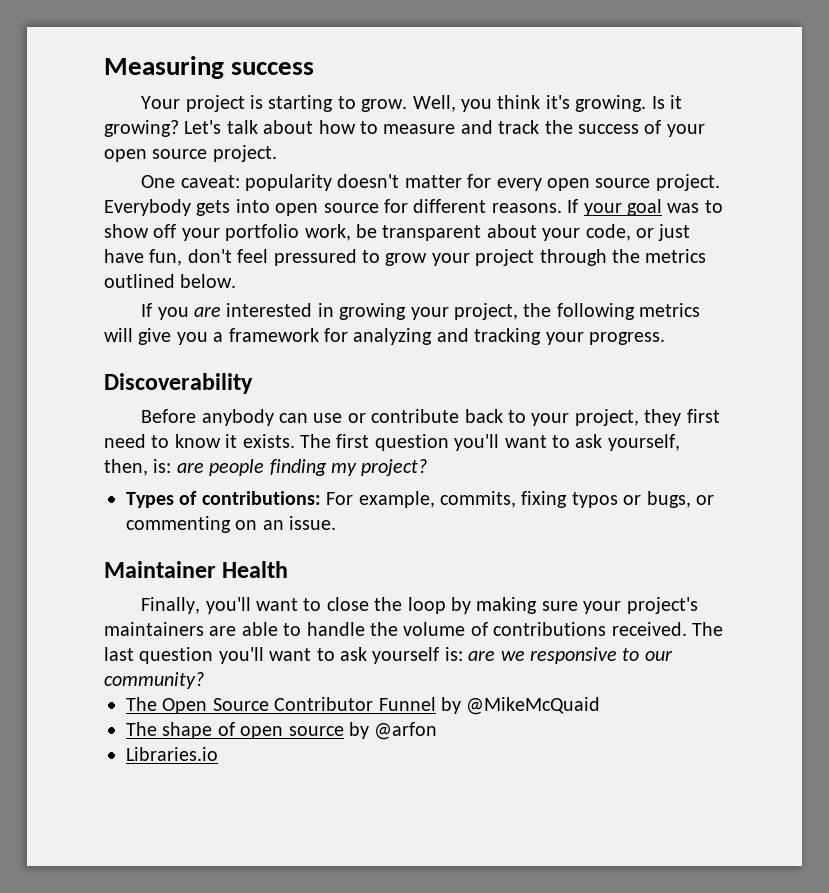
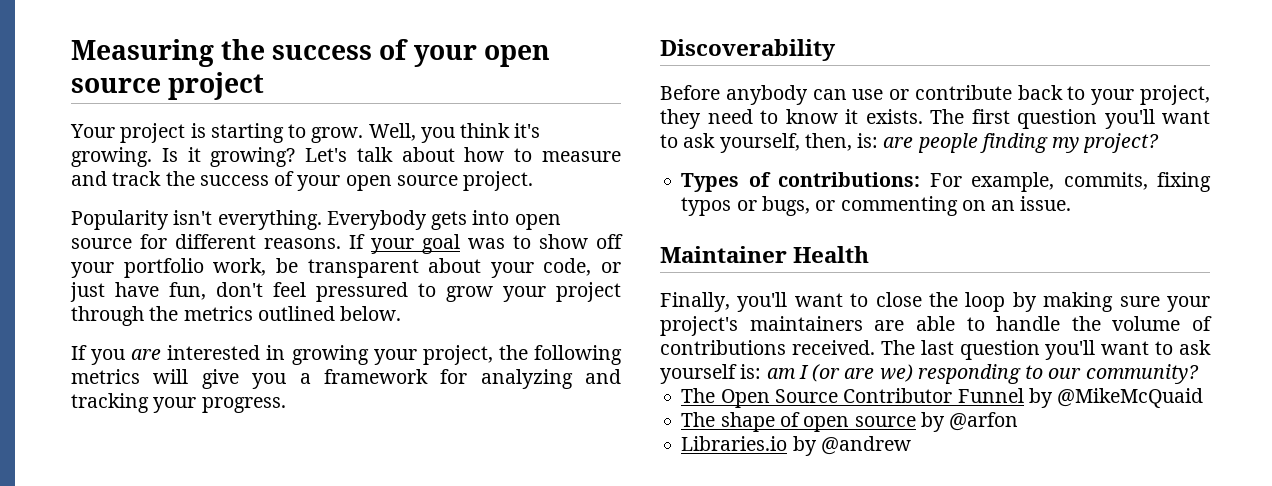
[231,62,315,75] success -> [221,39,550,67] [71,72,265,100] the success of your open source project
[141,174,720,191] One caveat: popularity doesn't matter for every open source project. -> [71,210,322,230] Popularity isn't everything.
[686,409,720,423] first -> (701, 119) none
[468,647,617,664] are we responsive -> [766,364,1021,384] am I (or are we) responding
(218, 754) none -> [792,436,911,456] by @andrew

